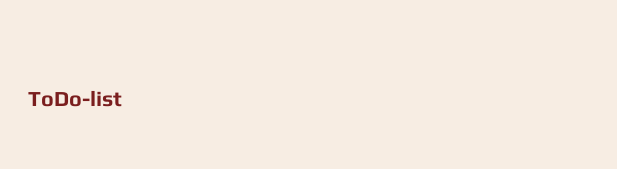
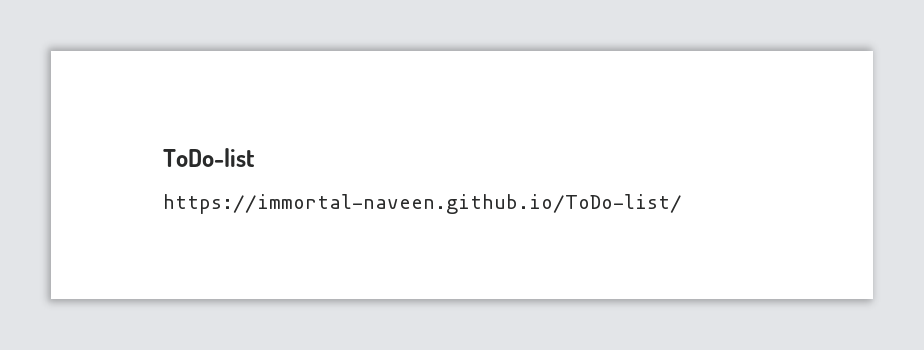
(122, 98) none -> [163,194,682,214] // https://immortal-naveen.github.io/ToDo-list/

